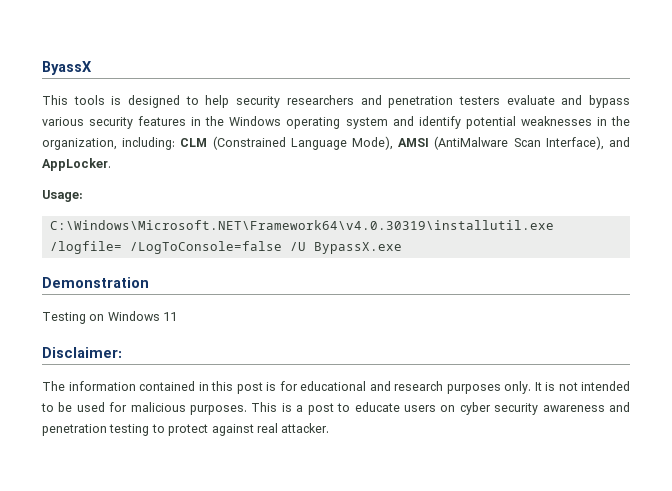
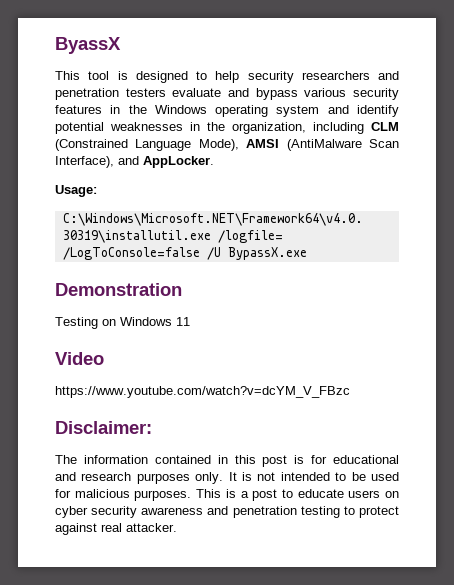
[73,95,105,105] tools -> [88,71,110,80] tool
[122,137,176,150] including: -> [313,122,364,134] including
(178, 316) none -> [55,352,104,365] [55,386,350,398] // Video // https://www.youtube.com/watch?v=dcYM_V_FBzc

